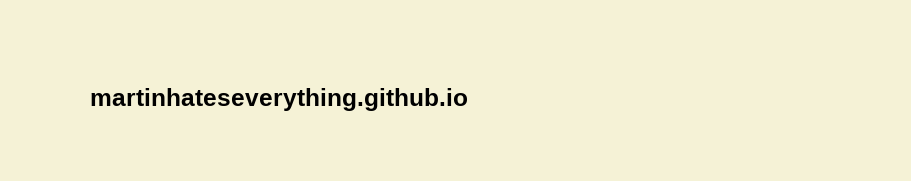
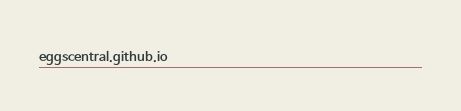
[90,88,468,111] martinhateseverything.github.io -> [39,50,168,65] eggscentral.github.io

